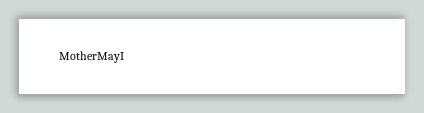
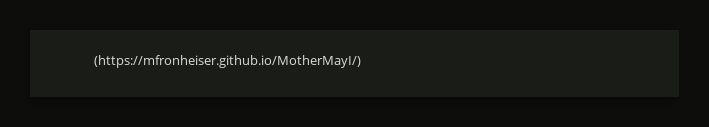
[59,51,124,63] MotherMayI -> [94,55,361,68] (https://mfronheiser.github.io/MotherMayI/)

